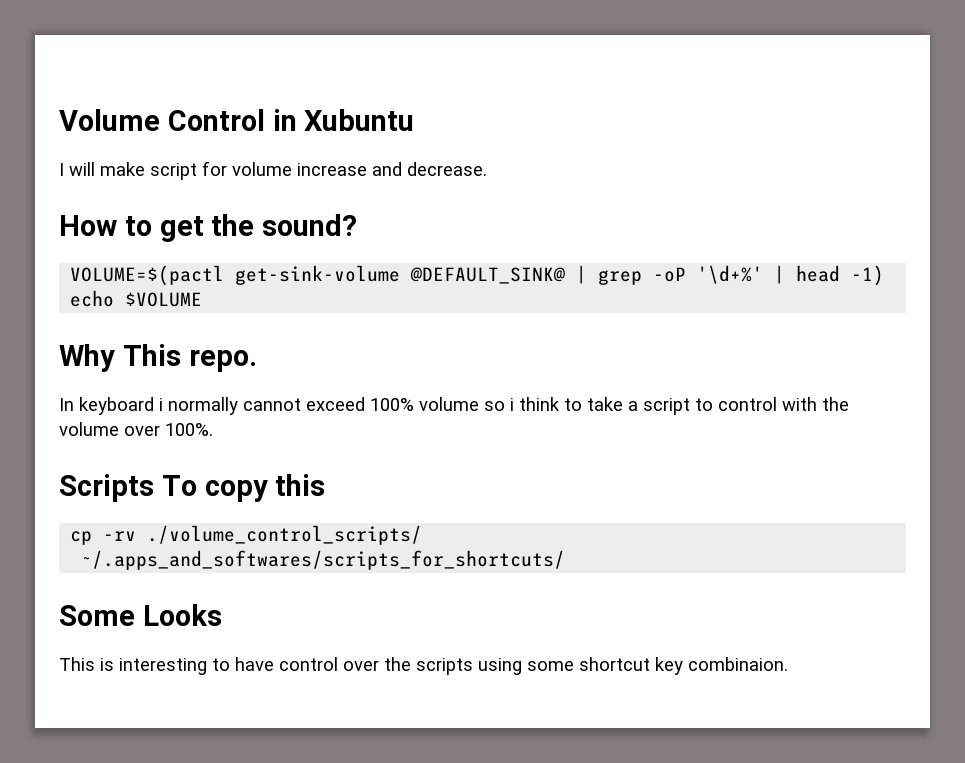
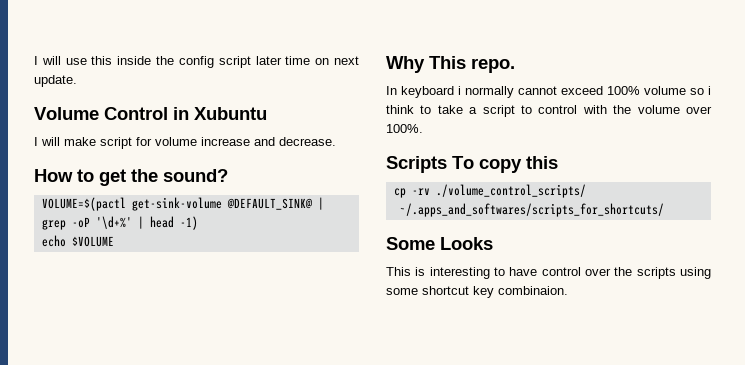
(59, 120) none -> [34,56,359,68] [34,75,77,87] I will use this inside the config script later time on next update. //

